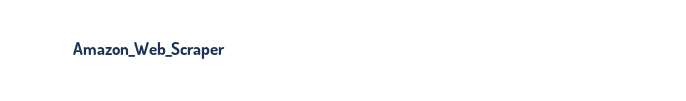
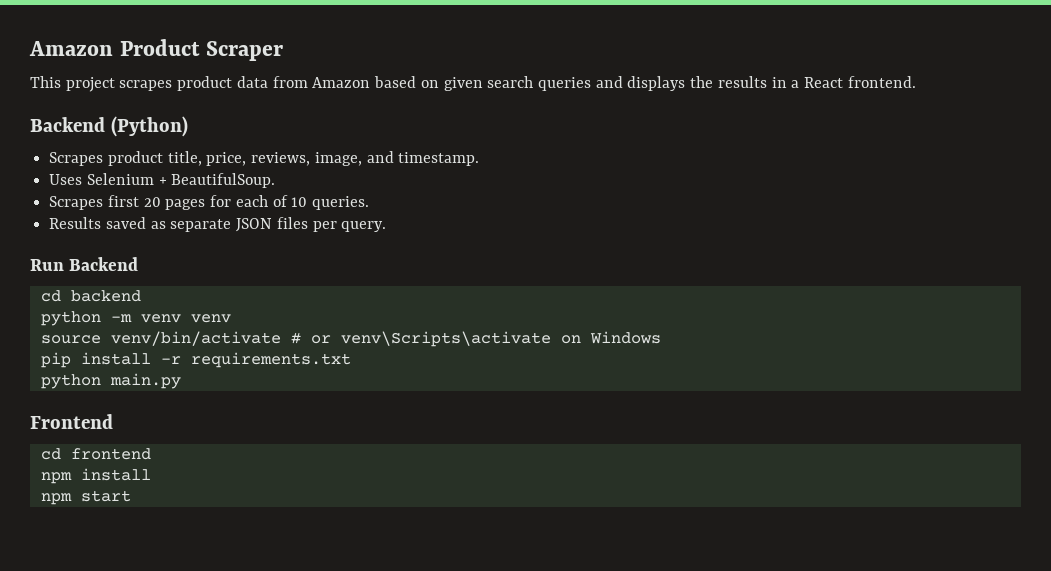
[73,42,225,59] Amazon_Web_Scraper -> [29,39,284,61] [30,76,916,92] [30,116,188,137] [49,151,480,166] [49,173,276,188] [49,195,370,210] [49,217,387,232] [30,257,139,271] [40,290,141,302] [40,311,231,326] [40,331,661,347] [40,352,351,368] [40,373,181,389] [30,414,113,429] [40,448,151,460] [40,468,151,484] [40,490,131,505] Amazon Product Scraper // This project scrapes product data from Amazon based on given search queries and displays the results in a React frontend. // Backend (Python) // Scrapes product title, price, reviews, image, and timestamp. // Uses Selenium + BeautifulSoup. // Scrapes first 20 pages for each of 10 queries. // Results saved as separate JSON files per query. // Run Backend // cd backend // python -m venv venv // source venv/bin/activate # or venv\Scripts\activate on Windows // pip install -r requirements.txt // python main.py // Frontend // cd frontend // npm install // npm start

